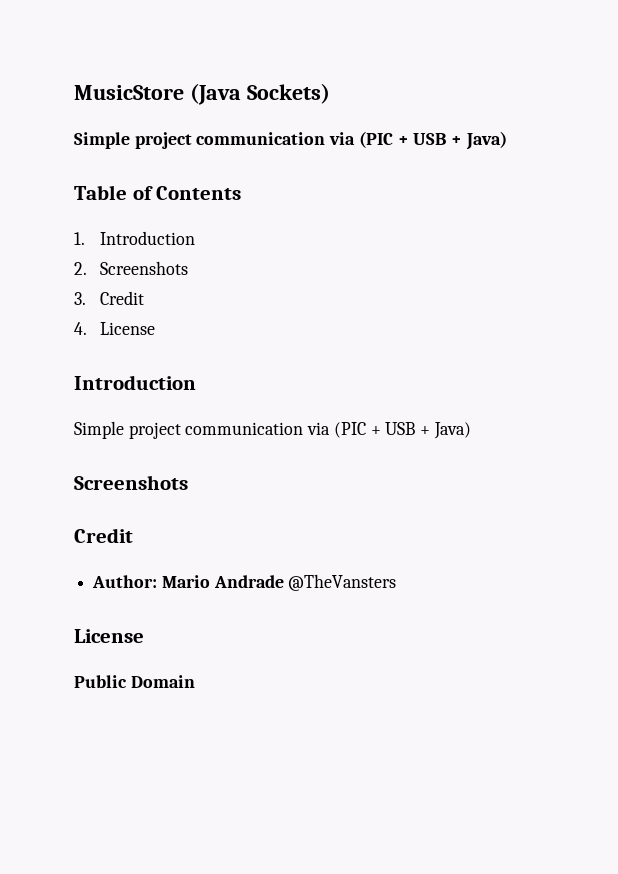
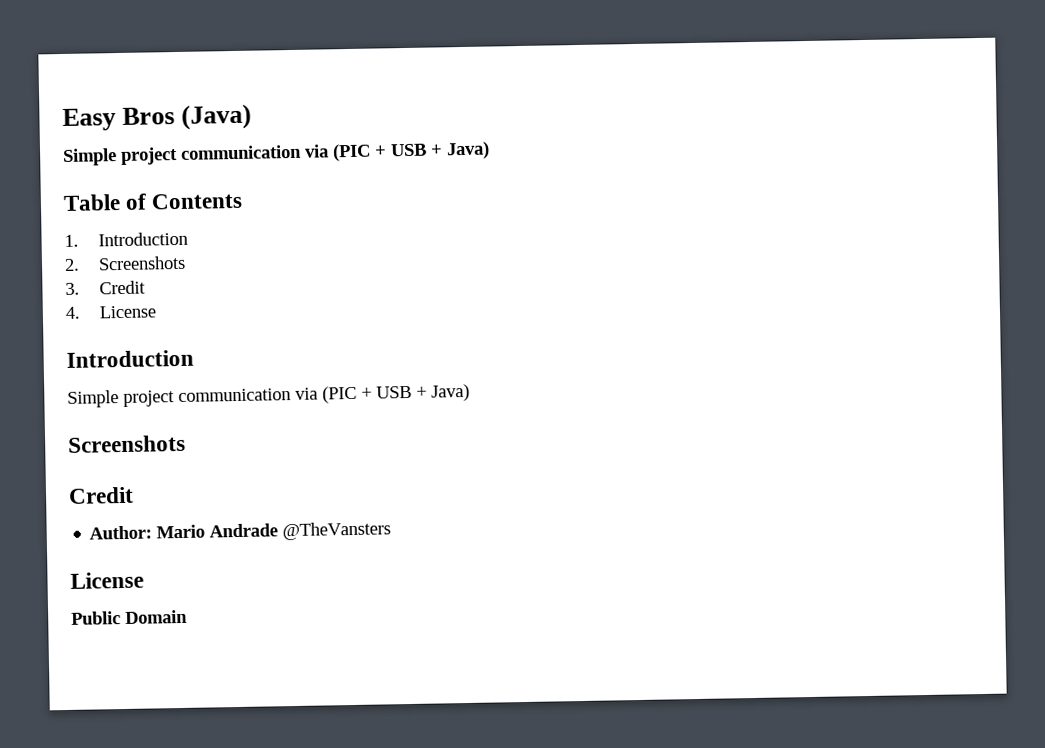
[74,83,330,105] MusicStore (Java Sockets) -> [62,103,253,131] Easy Bros (Java)

